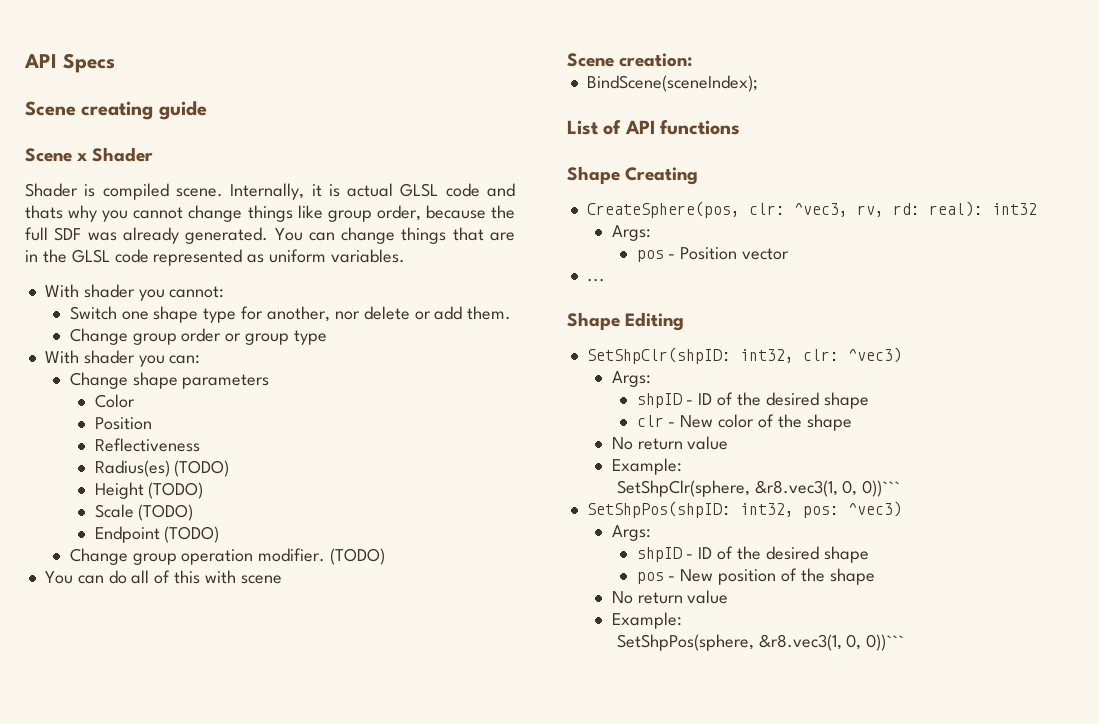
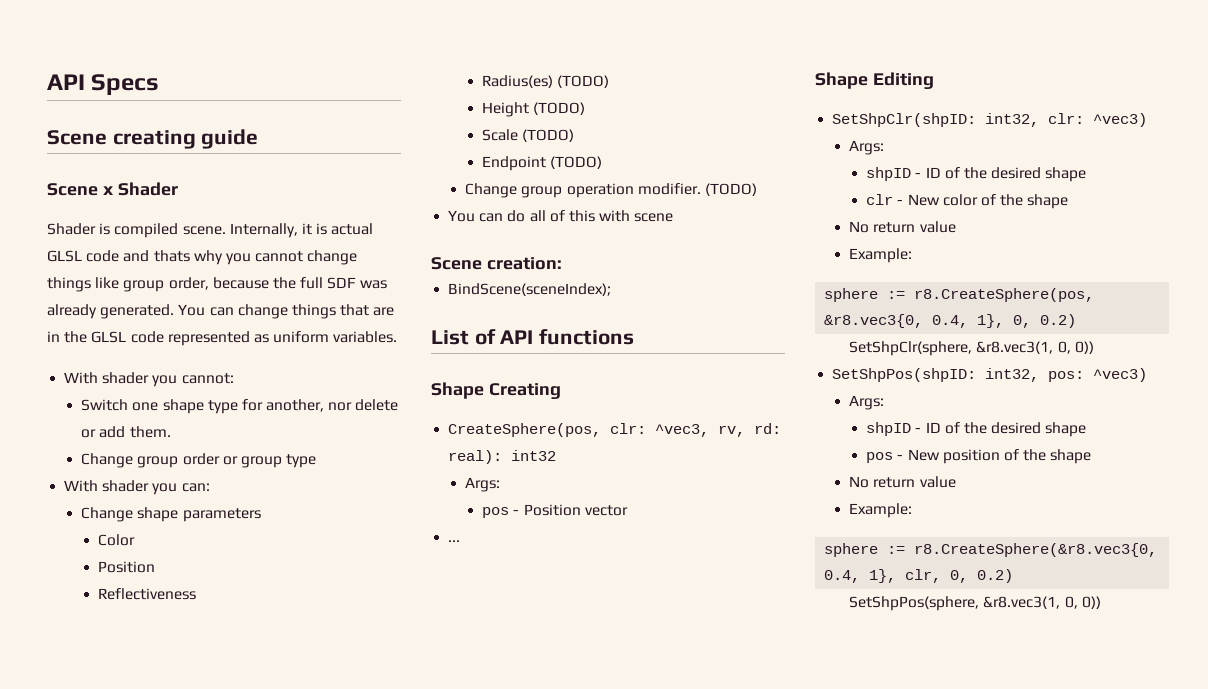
(682, 466) none -> [824,288,1095,302] [824,314,1077,328] // sphere := r8.CreateSphere(pos, &r8.vec3{0, 0.4, 1}, 0, 0.2)
[862,480,901,497] 0))``` -> [1074,341,1094,354] 0))
(682, 620) none -> [824,543,1158,557] [824,569,1014,583] // sphere := r8.CreateSphere(&r8.vec3{0, 0.4, 1}, clr, 0, 0.2)
[866,634,905,651] 0))``` -> [1081,596,1101,609] 0))

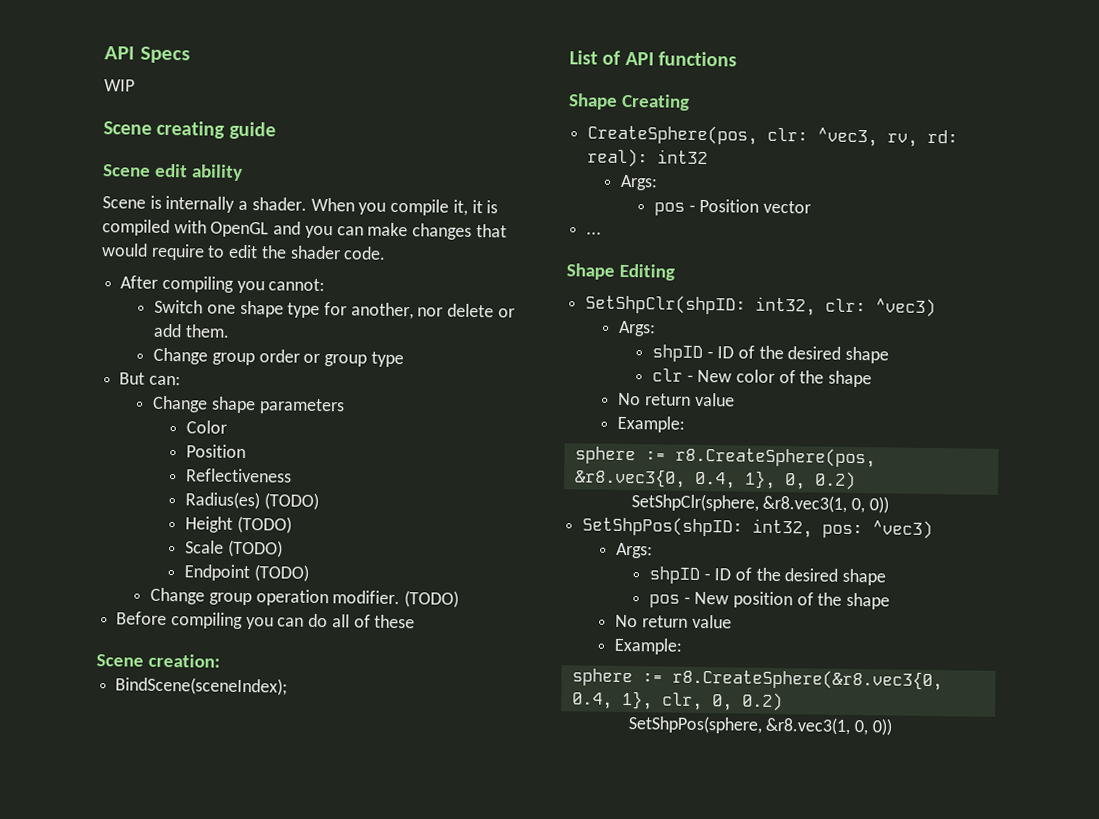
(160, 84) none -> [104,79,135,92] // WIP
[102,182,178,196] [47,223,374,238] [47,250,358,265] [47,277,388,292] [47,304,395,319] [47,331,398,346] [64,372,150,384] x Shader // Shader is compiled scene. Internally, it is actual GLSL code and thats why you cannot change things like group order, because the full SDF was already generated. You can change things that are in the GLSL code represented as uniform variables. // With shader -> [154,163,243,181] [102,195,499,216] [102,219,507,240] [101,243,387,261] [120,275,234,293] edit ability // Scene is internally a shader. When you compile it, it is compiled with OpenGL and you can make changes that would require to edit the shader code. // After compiling
[64,480,178,495] With shader you -> [119,372,146,385] But
[448,210,476,222] You -> [116,611,274,630] Before compiling you
[568,210,674,222] this with scene -> [374,614,416,629] these

